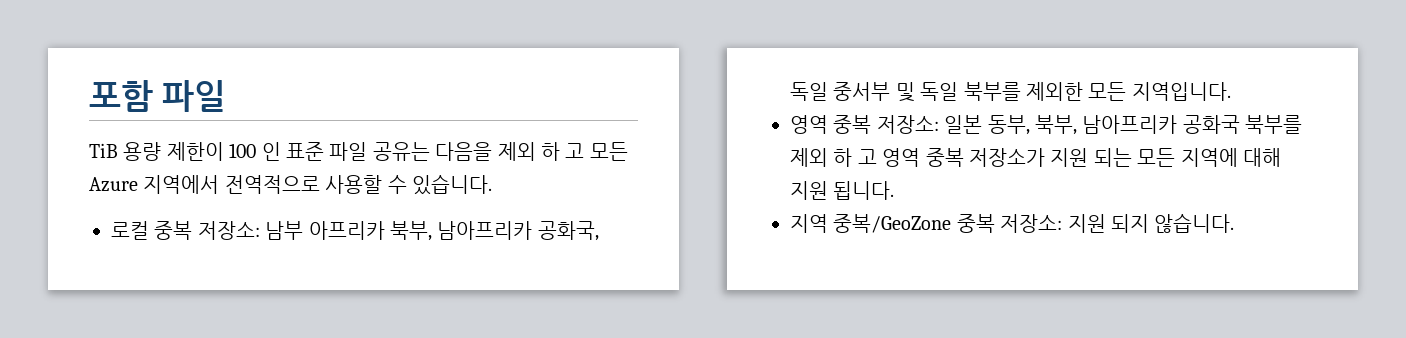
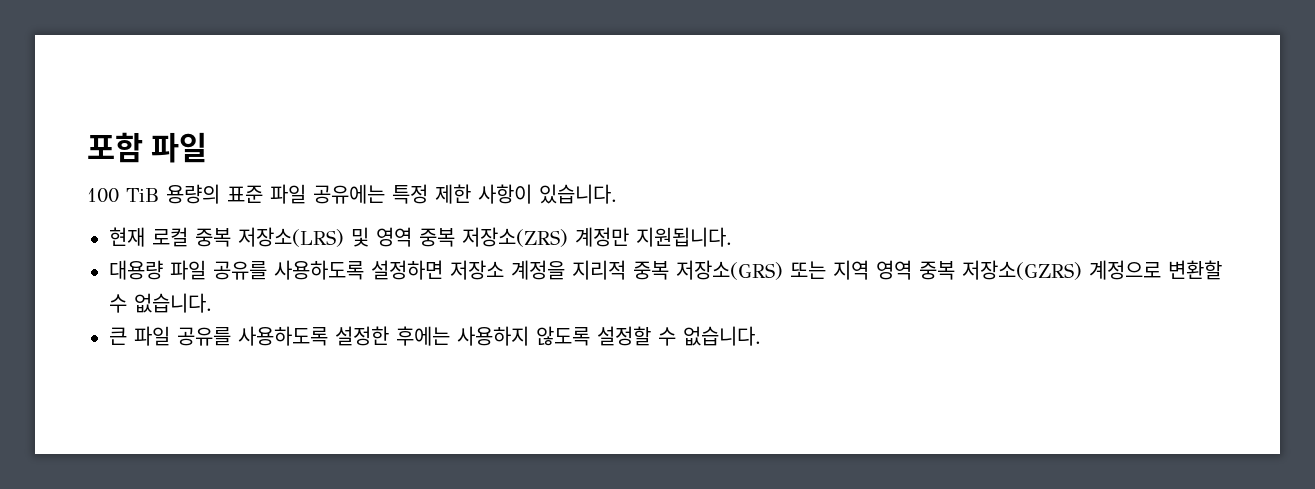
[89,142,628,161] [89,175,407,194] TiB 용량 제한이 100 인 표준 파일 공유는 다음을 제외 하 고 모든 Azure 지역에서 전역적으로 사용할 수 -> [87,184,532,204] 100 TiB 용량의 표준 파일 공유에는 특정 제한 사항이
(492, 184) none -> [109,227,145,247] 현재
[197,221,599,241] [790,82,1231,102] [790,115,1303,135] [790,148,1281,167] [790,181,895,200] [790,213,1235,233] 저장소: 남부 아프리카 북부, 남아프리카 공화국, 독일 중서부 및 독일 북부를 제외한 모든 지역입니다. // 영역 중복 저장소: 일본 동부, 북부, 남아프리카 공화국 북부를 제외 하 고 영역 중복 저장소가 지원 되는 모든 지역에 대해 지원 됩니다. // 지역 중복/GeoZone 중복 저장소: 지원 되지 않습니다. -> [238,227,732,247] [109,260,1222,280] [109,293,212,313] [109,326,761,346] 저장소(LRS) 및 영역 중복 저장소(ZRS) 계정만 지원됩니다. // 대용량 파일 공유를 사용하도록 설정하면 저장소 계정을 지리적 중복 저장소(GRS) 또는 지역 영역 중복 저장소(GZRS) 계정으로 변환할 수 없습니다. // 큰 파일 공유를 사용하도록 설정한 후에는 사용하지 않도록 설정할 수 없습니다.

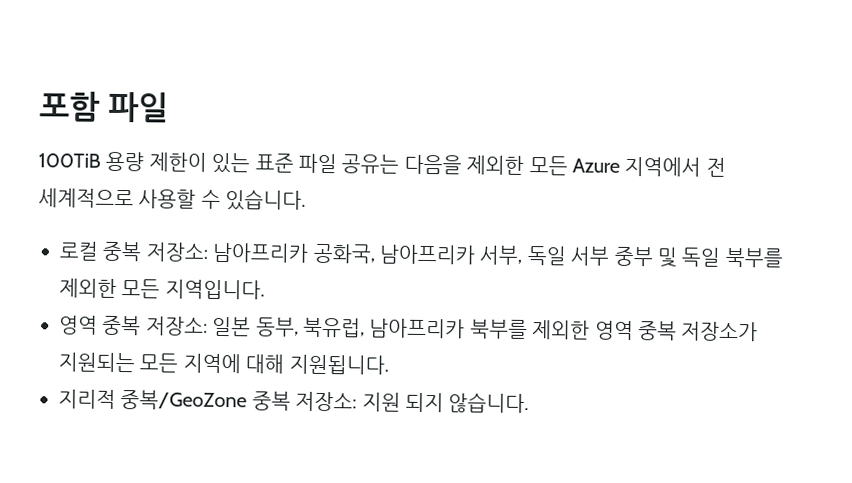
[87,184,532,204] 100 TiB 용량의 표준 파일 공유에는 특정 제한 사항이 -> [38,151,726,177] [38,188,221,209] 100TiB 용량 제한이 있는 표준 파일 공유는 다음을 제외한 모든 Azure 지역에서 전 세계적으로 사용할 수
[109,227,145,247] 현재 -> (307, 200) none
[238,227,732,247] [109,260,1222,280] [109,293,212,313] [109,326,761,346] 저장소(LRS) 및 영역 중복 저장소(ZRS) 계정만 지원됩니다. // 대용량 파일 공유를 사용하도록 설정하면 저장소 계정을 지리적 중복 저장소(GRS) 또는 지역 영역 중복 저장소(GZRS) 계정으로 변환할 수 없습니다. // 큰 파일 공유를 사용하도록 설정한 후에는 사용하지 않도록 설정할 수 없습니다. -> [145,242,783,268] [59,278,265,300] [59,315,759,342] [58,352,389,375] [58,389,530,414] 저장소: 남아프리카 공화국, 남아프리카 서부, 독일 서부 중부 및 독일 북부를 제외한 모든 지역입니다. // 영역 중복 저장소: 일본 동부, 북유럽, 남아프리카 북부를 제외한 영역 중복 저장소가 지원되는 모든 지역에 대해 지원됩니다. // 지리적 중복/GeoZone 중복 저장소: 지원 되지 않습니다.

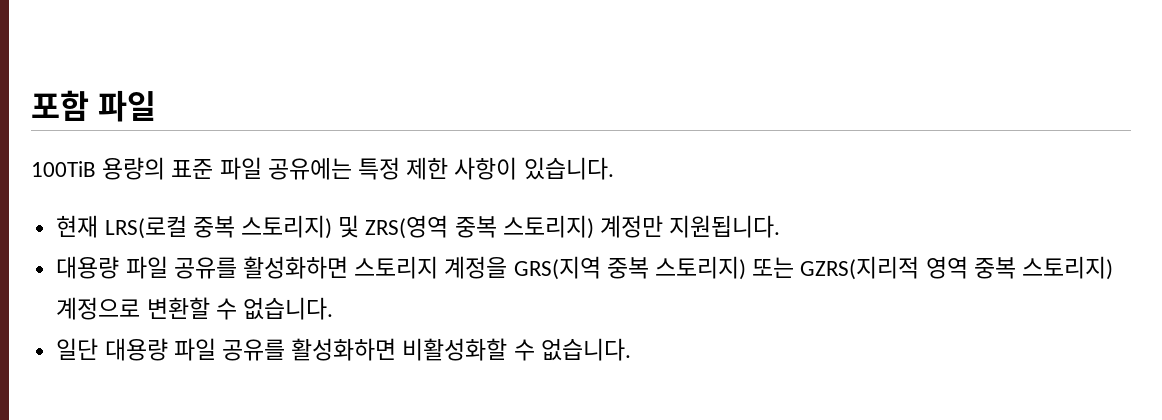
[105,151,726,177] [38,188,307,211] [59,241,783,268] [59,278,265,300] [59,315,759,342] [58,352,389,375] [58,389,530,414] 용량 제한이 있는 표준 파일 공유는 다음을 제외한 모든 Azure 지역에서 전 세계적으로 사용할 수 있습니다. // 로컬 중복 저장소: 남아프리카 공화국, 남아프리카 서부, 독일 서부 중부 및 독일 북부를 제외한 모든 지역입니다. // 영역 중복 저장소: 일본 동부, 북유럽, 남아프리카 북부를 제외한 영역 중복 저장소가 지원되는 모든 지역에 대해 지원됩니다. // 지리적 중복/GeoZone 중복 저장소: 지원 되지 않습니다. -> [102,157,614,180] [56,215,781,239] [56,256,1114,280] [56,297,333,320] [56,338,631,361] 용량의 표준 파일 공유에는 특정 제한 사항이 있습니다. // 현재 LRS(로컬 중복 스토리지) 및 ZRS(영역 중복 스토리지) 계정만 지원됩니다. // 대용량 파일 공유를 활성화하면 스토리지 계정을 GRS(지역 중복 스토리지) 또는 GZRS(지리적 영역 중복 스토리지) 계정으로 변환할 수 없습니다. // 일단 대용량 파일 공유를 활성화하면 비활성화할 수 없습니다.

